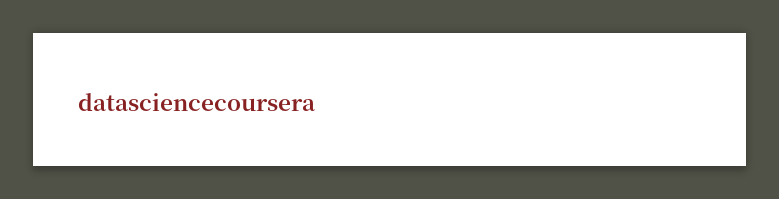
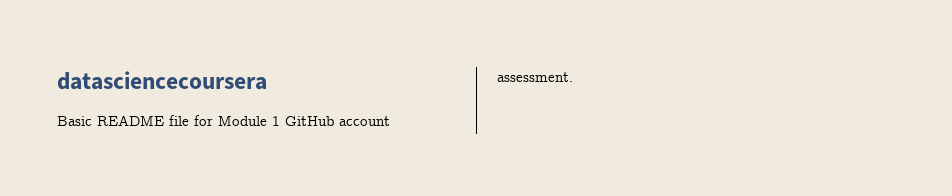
(316, 102) none -> [57,115,390,126] [497,72,573,82] // Basic README file for Module 1 GitHub account assessment.

